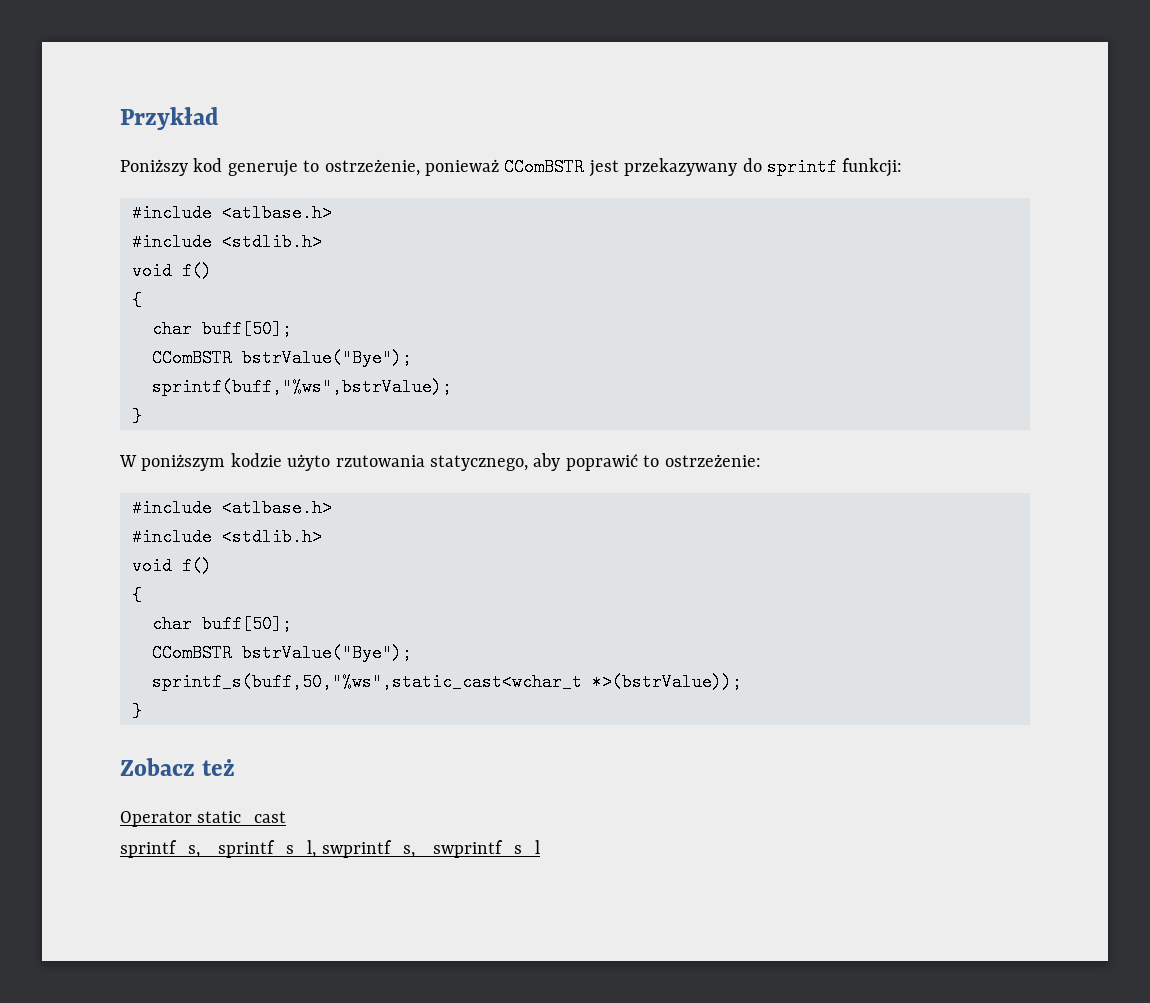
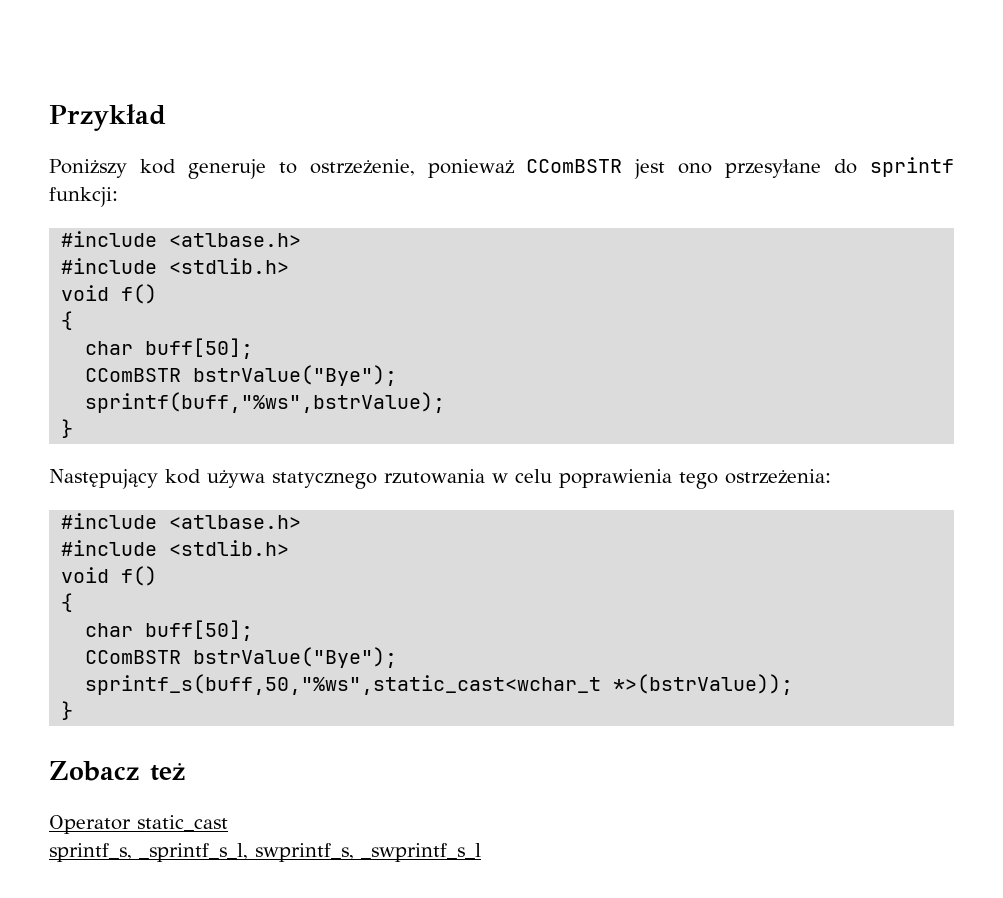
[624,158,738,176] przekazywany -> [678,159,822,178] ono przesyłane
[119,453,761,471] W poniższym kodzie użyto rzutowania statycznego, aby poprawić to ostrzeżenie: -> [49,469,831,489] Następujący kod używa statycznego rzutowania w celu poprawienia tego ostrzeżenia:

